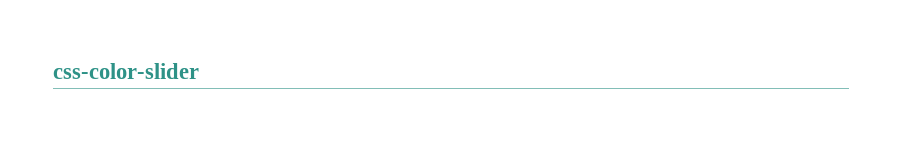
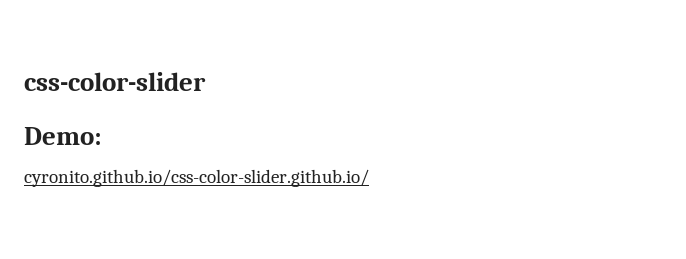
(199, 71) none -> [24,127,102,145] [24,169,369,187] // Demo: // cyronito.github.io/css-color-slider.github.io/

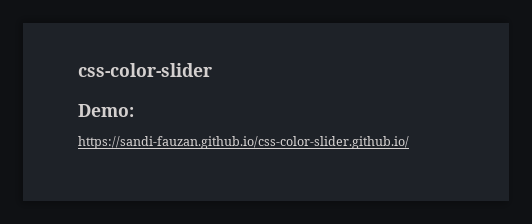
[24,169,369,187] cyronito.github.io/css-color-slider.github.io/ -> [78,136,409,149] https://sandi-fauzan.github.io/css-color-slider.github.io/

